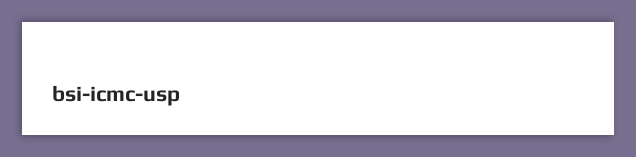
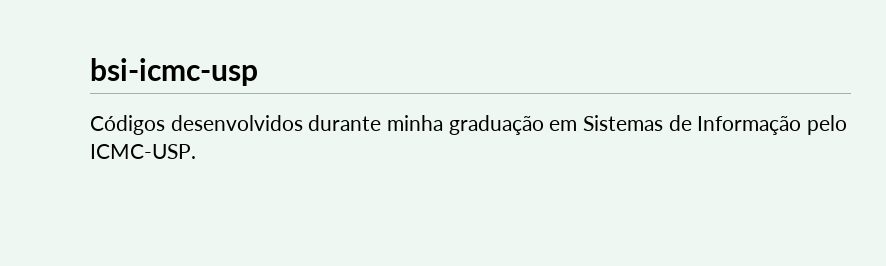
(180, 95) none -> [90,115,848,135] [90,144,196,159] // Códigos desenvolvidos durante minha graduação em Sistemas de Informação pelo ICMC-USP.

